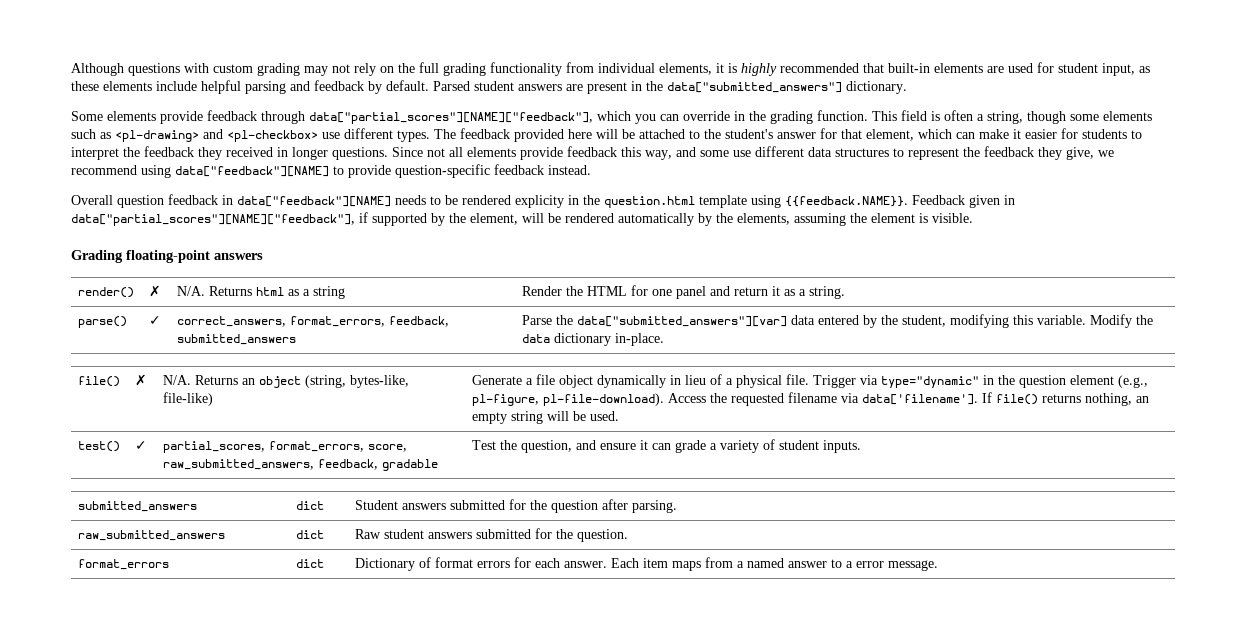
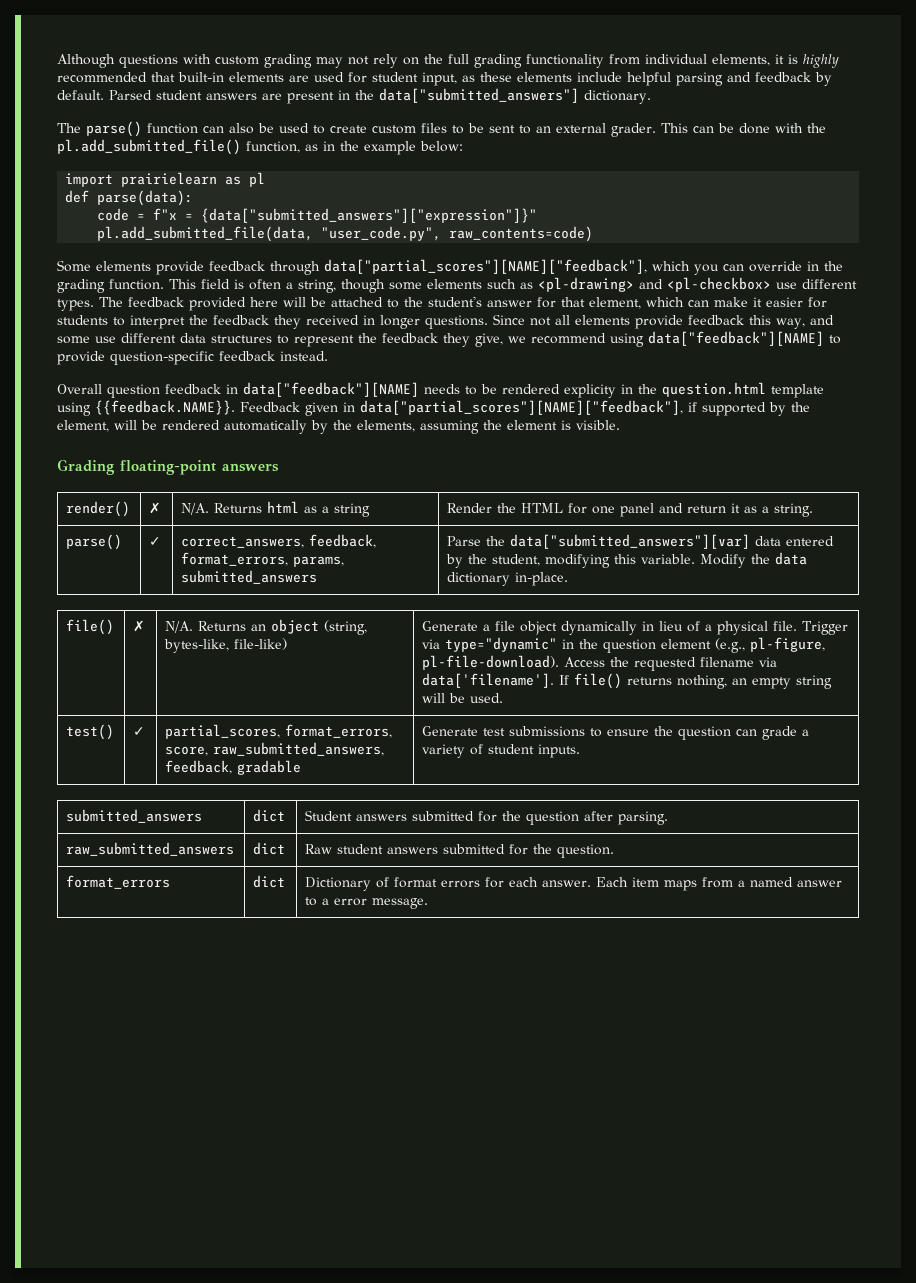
(907, 87) none -> [57,121,826,137] [57,139,463,155] [65,172,266,187] [65,190,194,206] [97,208,538,223] [97,226,594,242] // The parse() function can also be used to create custom files to be sent to an external grader. This can be done with the pl.add_submitted_file() function, as in the example below: // import prairielearn as pl // def parse(data): // code = f"x = {data["submitted_answers"]["expression"]}" // pl.add_submitted_file(data, "user_code.py", raw_contents=code)
[290,316,450,327] format_errors, feedback, -> [309,534,377,548] [181,552,345,567] feedback, format_errors, params,
[472,440,649,453] Test the question, and ensure it -> [422,726,732,740] Generate test submissions to ensure the question

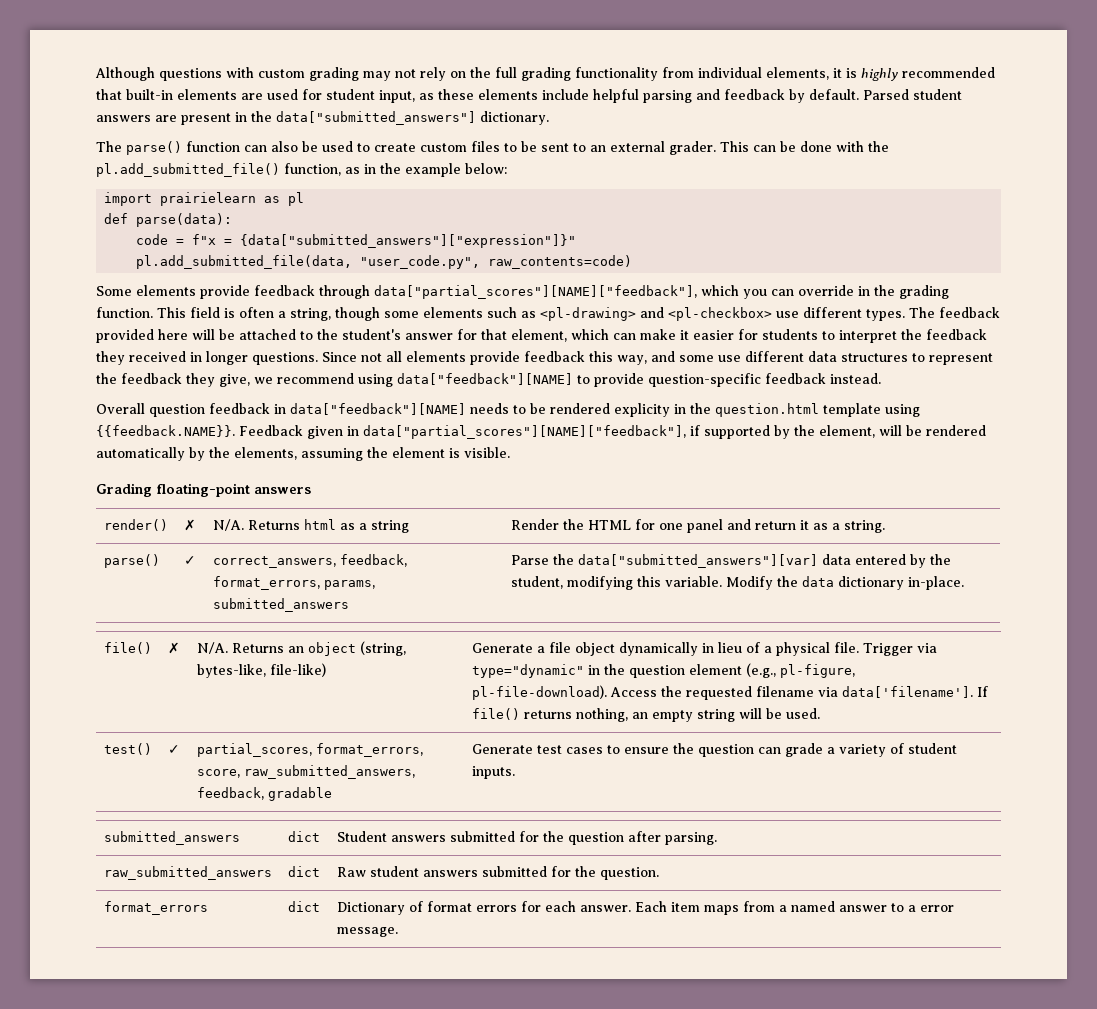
[509,726,586,737] submissions -> [565,747,603,754] cases

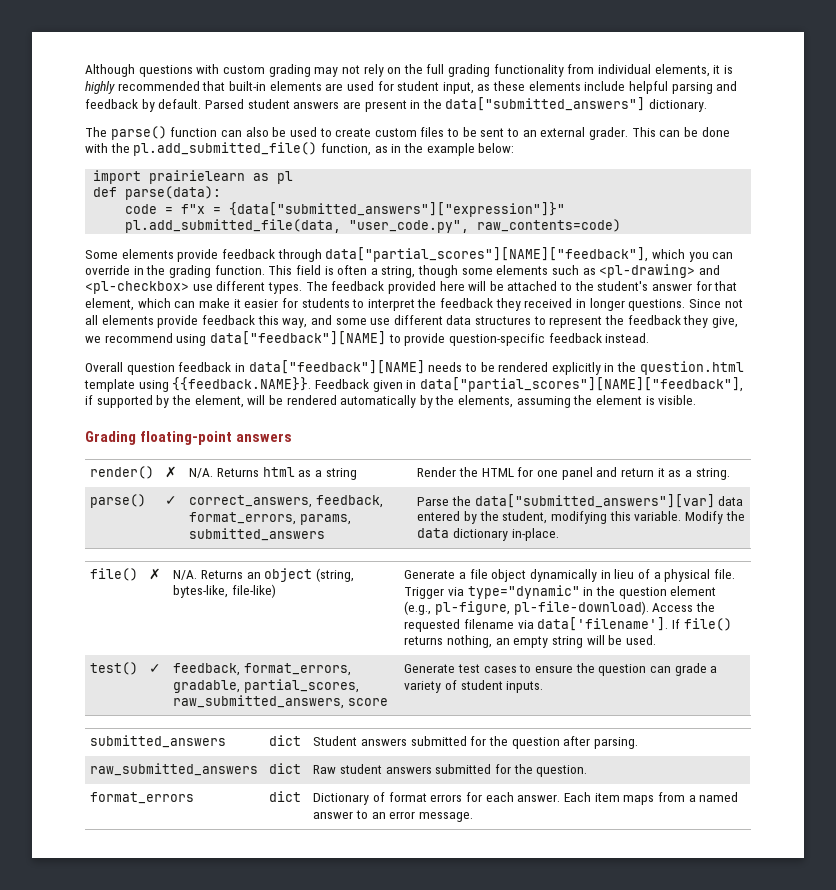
[614,403,670,417] explicity -> [551,362,601,375] explicitly
[196,743,423,757] [196,765,415,779] [196,787,332,801] partial_scores, format_errors, score, raw_submitted_answers, feedback, gradable -> [173,663,352,676] [173,679,360,693] [173,695,389,709] feedback, format_errors, gradable, partial_scores, raw_submitted_answers, score
[907,905,916,912] a -> [371,812,386,819] an

